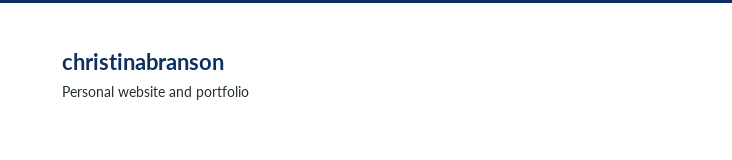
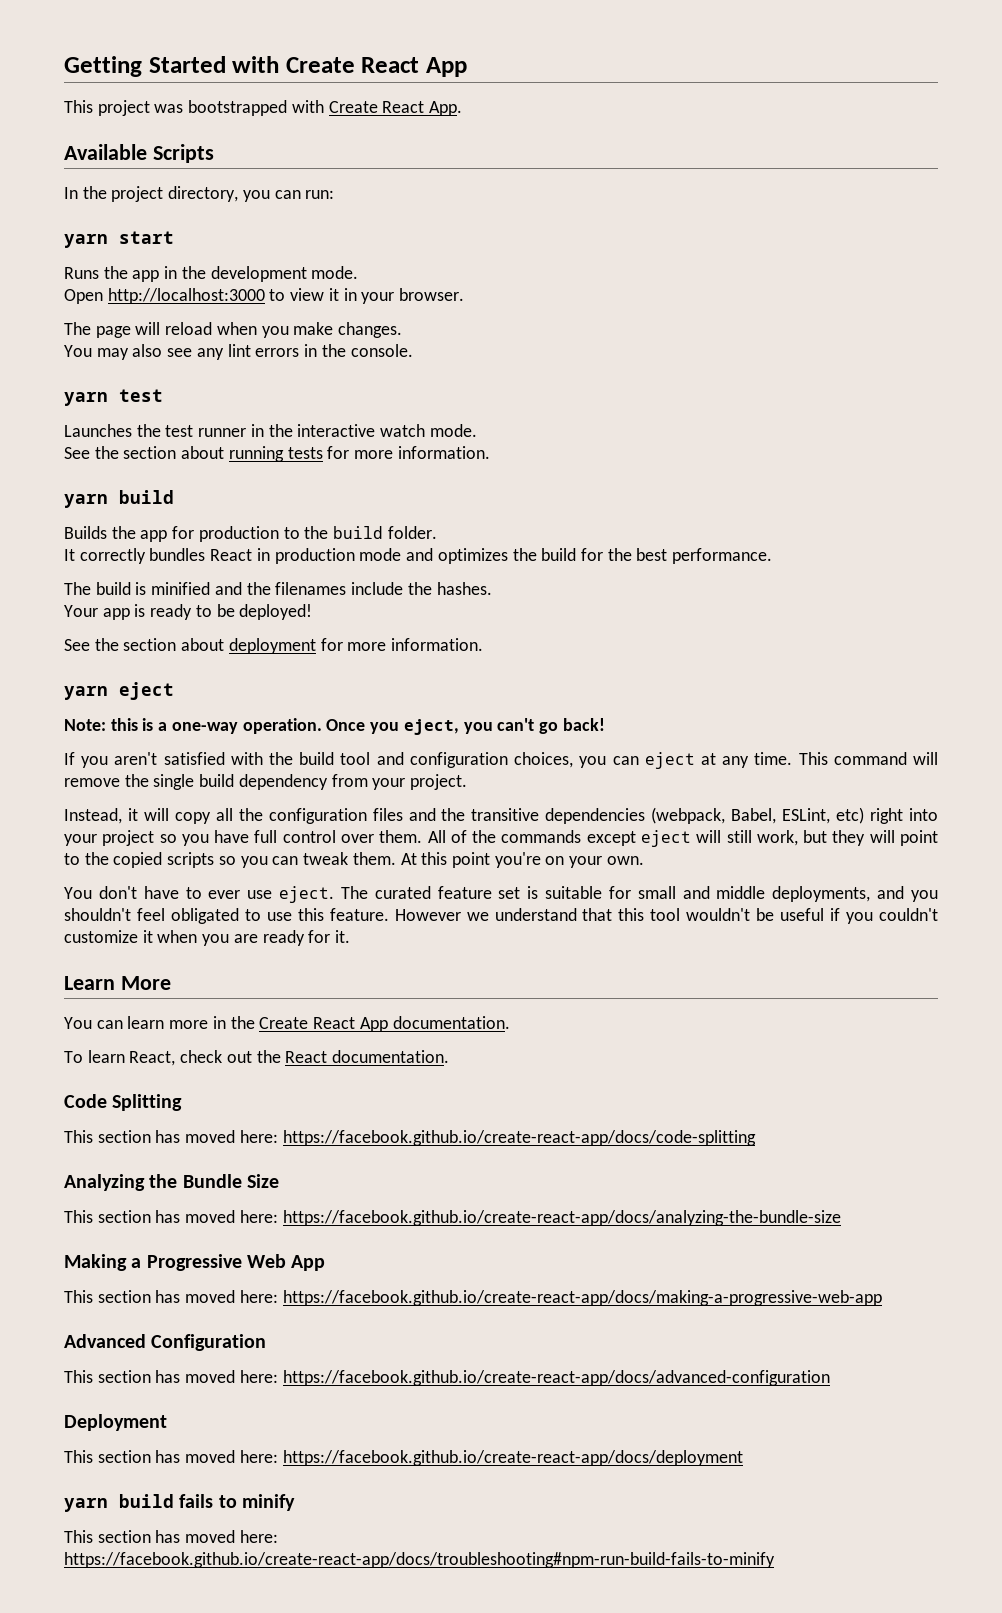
[62,53,224,70] [62,86,249,100] christinabranson // Personal website and portfolio -> [64,56,468,77] [64,100,463,116] [64,144,214,163] [64,186,335,202] [64,231,174,248] [64,266,359,282] [64,288,465,304] [64,322,403,338] [64,344,413,360] [64,389,163,406] [64,424,477,437] [64,446,490,462] [64,490,174,508] [64,526,437,542] [64,548,773,564] [64,582,492,595] [64,604,313,620] [64,638,484,654] [64,682,174,700] [64,718,605,735] [64,752,939,769] [64,774,468,790] [64,807,939,824] [64,830,939,847] [64,852,644,868] [64,886,939,903] [64,908,939,924] [64,930,351,946] [64,976,171,990] [64,1016,510,1032] [64,1050,450,1066] [64,1094,183,1111] [64,1130,756,1146] [64,1174,279,1191] [64,1210,841,1226] [64,1254,326,1271] [64,1290,882,1306] [64,1334,267,1351] [64,1370,830,1386] [64,1414,167,1431] [64,1450,743,1466] [64,1494,295,1512] [64,1530,278,1543] [64,1552,775,1568] Getting Started with Create React App // This project was bootstrapped with Create React App. // Available Scripts // In the project directory, you can run: // yarn start // Runs the app in the development mode. // Open http://localhost:3000 to view it in your browser. // The page will reload when you make changes. // You may also see any lint errors in the console. // yarn test // Launches the test runner in the interactive watch mode. // See the section about running tests for more information. // yarn build // Builds the app for production to the build folder. // It correctly bundles React in production mode and optimizes the build for the best performance. // The build is minified and the filenames include the hashes. // Your app is ready to be deployed! // See the section about deployment for more information. // yarn eject // Note: this is a one-way operation. Once you eject, you can't go back! // If you aren't satisfied with the build tool and configuration choices, you can eject at any time. This command will remove the single build dependency from your project. // Instead, it will copy all the configuration files and the transitive dependencies (webpack, Babel, ESLint, etc) right into your project so you have full control over them. All of the commands except eject will still work, but they will point to the copied scripts so you can tweak them. At this point you're on your own. // You don't have to ever use eject. The curated feature set is suitable for small and middle deployments, and you shouldn't feel obligated to use this feature. However we understand that this tool wouldn't be useful if you couldn't customize it when you are ready for it. // Learn More // You can learn more in the Create React App documentation. // To learn React, check out the React documentation. // Code Splitting // This section has moved here: https://facebook.github.io/create-react-app/docs/code-splitting // Analyzing the Bundle Size // This section has moved here: https://facebook.github.io/create-react-app/docs/analyzing-the-bundle-size // Making a Progressive Web App // This section has moved here: https://facebook.github.io/create-react-app/docs/making-a-progressive-web-app // Advanced Configuration // This section has moved here: https://facebook.github.io/create-react-app/docs/advanced-configuration // Deployment // This section has moved here: https://facebook.github.io/create-react-app/docs/deployment // yarn build fails to minify // This section has moved here: https://facebook.github.io/create-react-app/docs/troubleshooting#npm-run-build-fails-to-minify

